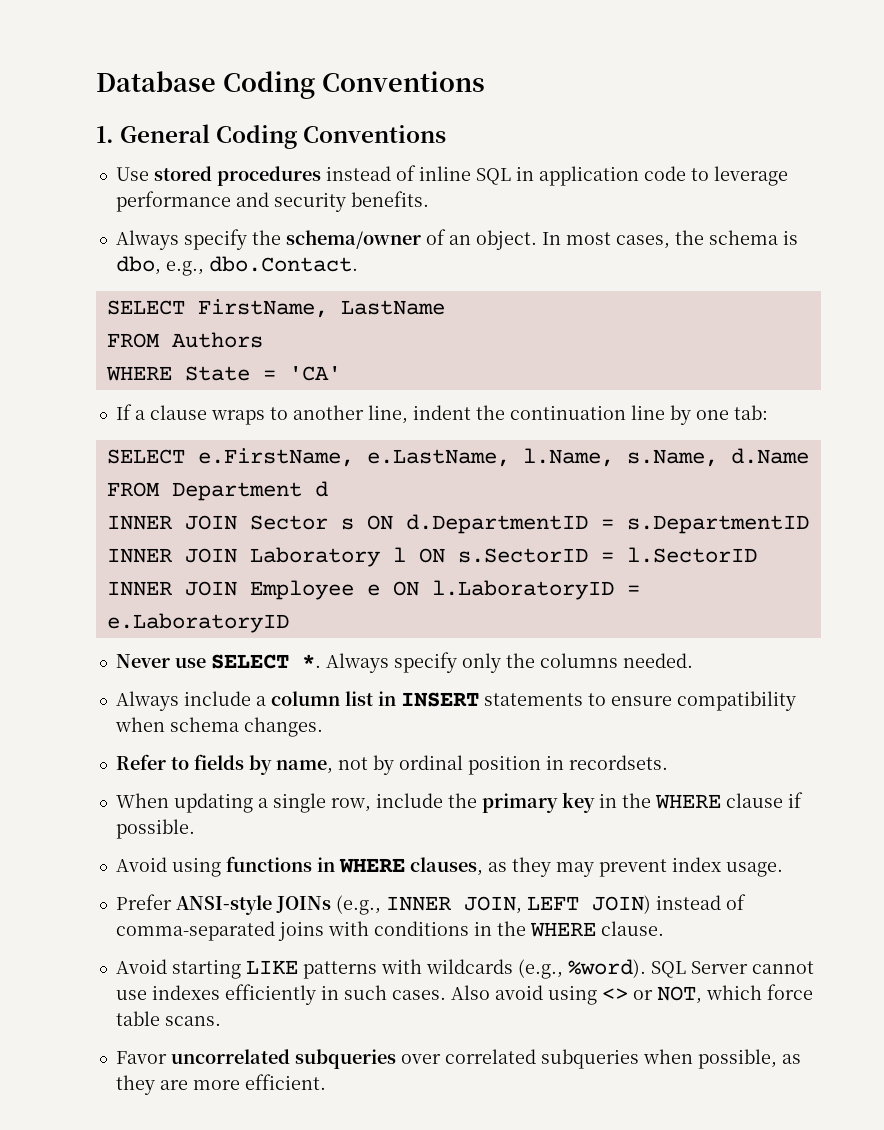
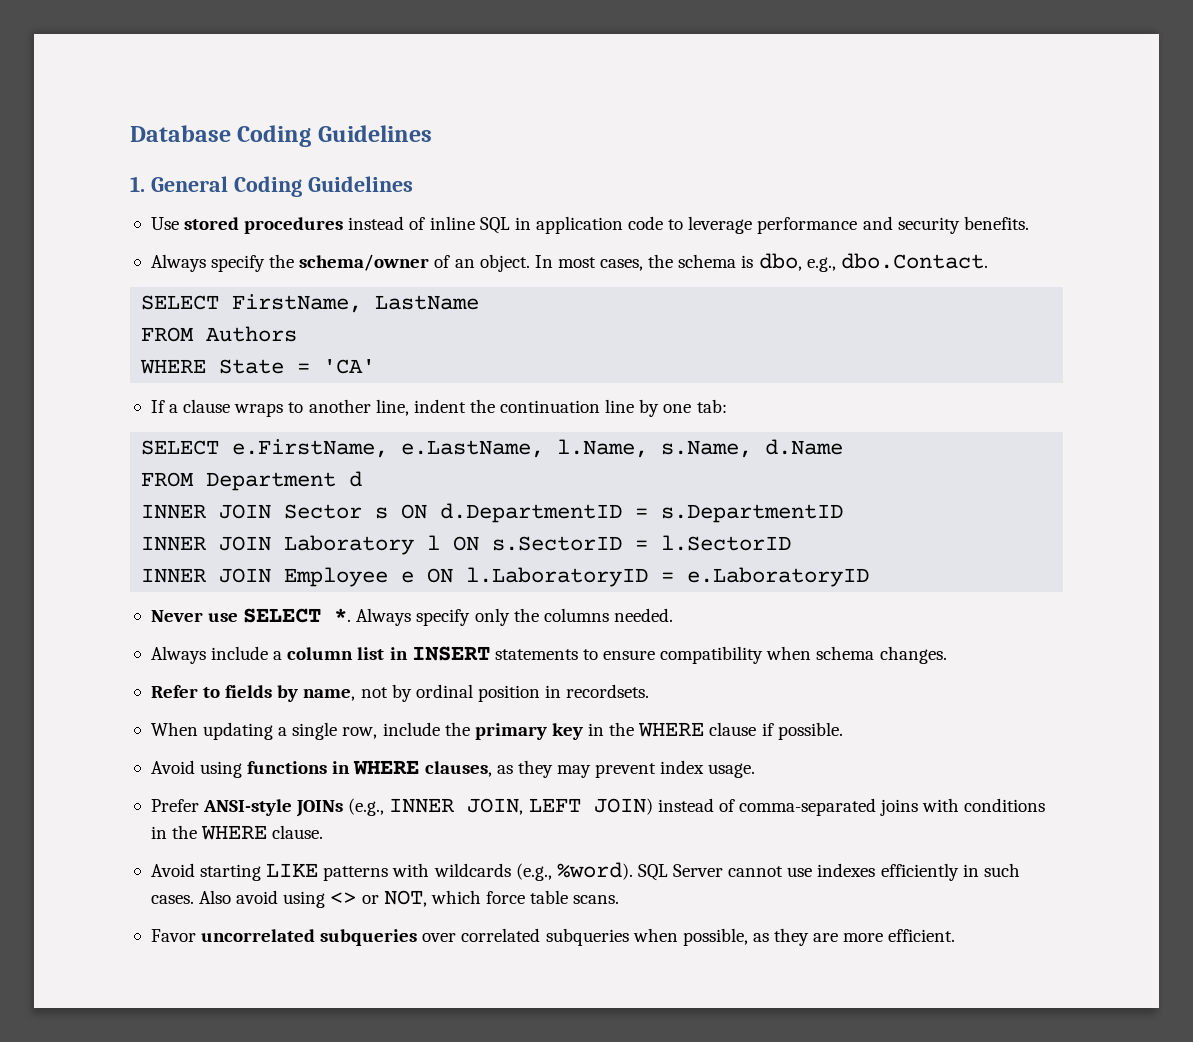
[321,71,485,92] Conventions -> [317,125,432,142] Guidelines
[303,125,447,143] Conventions -> [307,176,413,192] Guidelines

